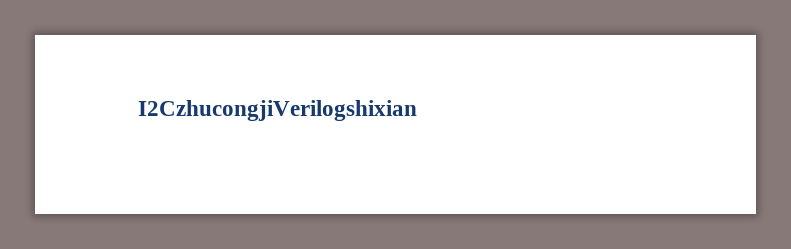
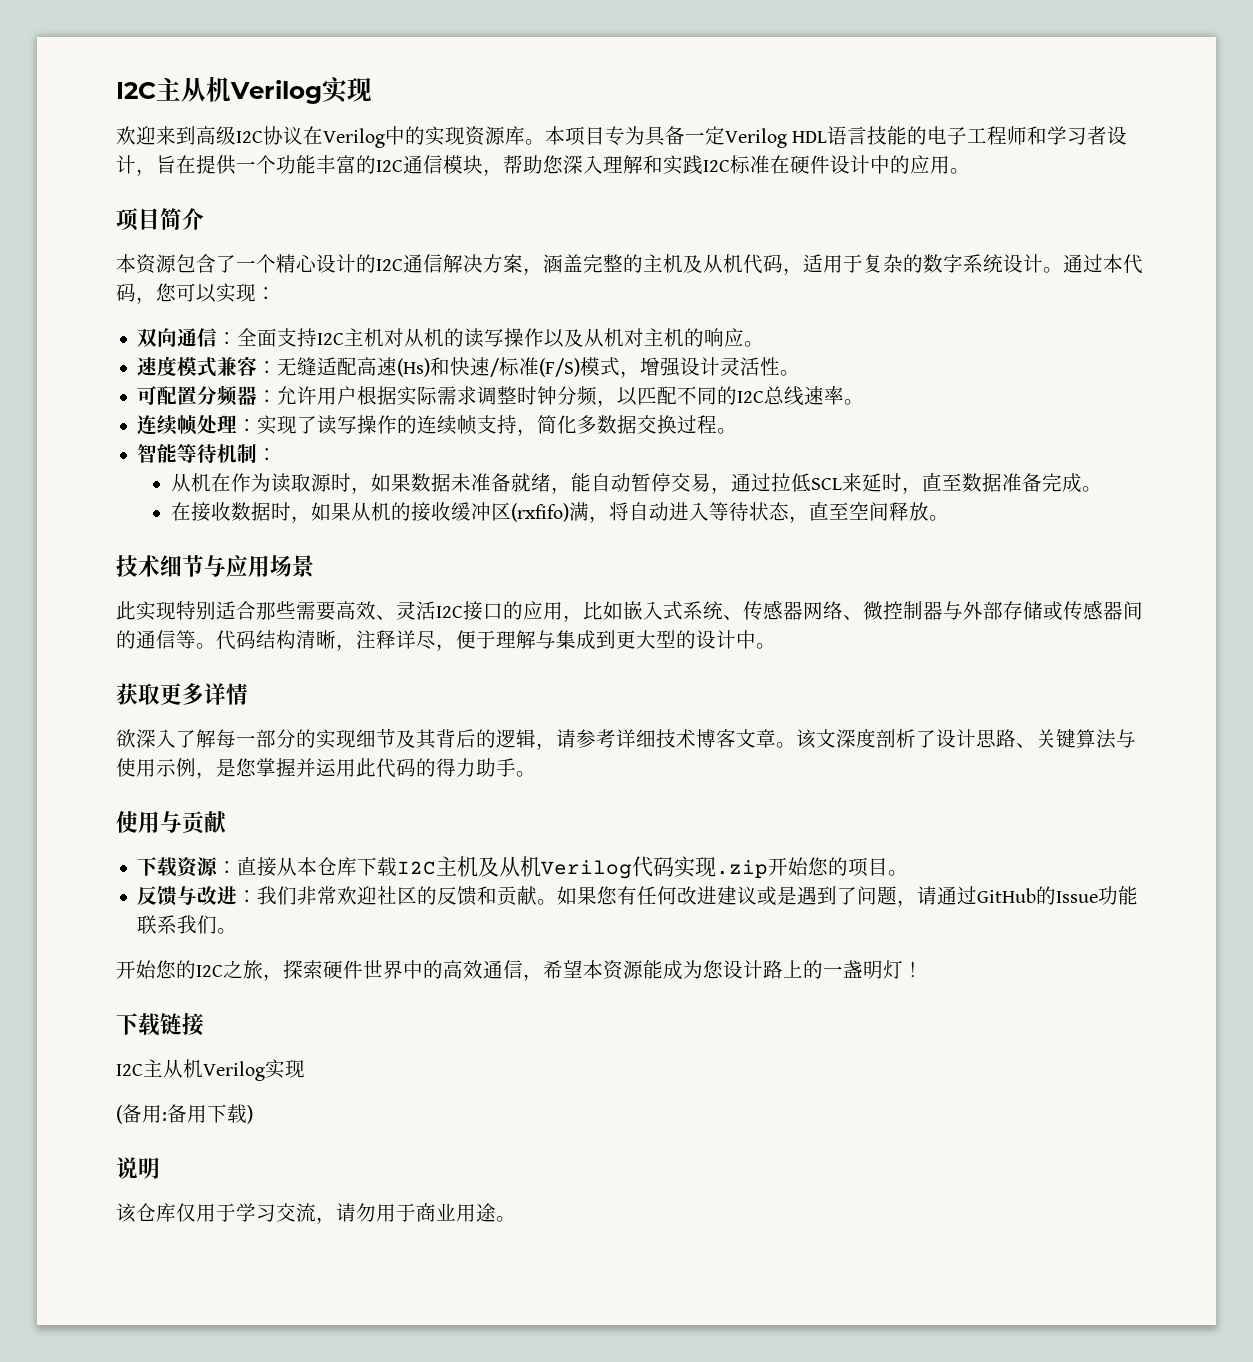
[138,100,417,121] I2CzhucongjiVerilogshixian -> [116,77,372,104] [116,126,1128,148] [116,155,970,176] [116,208,204,231] [116,254,1143,275] [116,283,276,304] [137,328,765,348] [137,356,801,378] [137,385,865,407] [137,415,738,436] [137,444,278,463] [170,472,1102,494] [170,501,949,523] [116,555,314,578] [116,601,1143,622] [116,630,776,651] [116,683,248,705] [116,728,1136,750] [116,758,536,779] [116,811,227,835] [137,856,909,879] [137,886,1139,907] [137,915,238,934] [116,960,923,981] [116,1013,204,1036] [116,1059,305,1081] [116,1104,253,1124] [116,1157,160,1179] [116,1203,516,1224] I2C主从机Verilog实现 // 欢迎来到高级I2C协议在Verilog中的实现资源库。本项目专为具备一定Verilog HDL语言技能的电子工程师和学习者设计，旨在提供一个功能丰富的I2C通信模块，帮助您深入理解和实践I2C标准在硬件设计中的应用。 // 项目简介 // 本资源包含了一个精心设计的I2C通信解决方案，涵盖完整的主机及从机代码，适用于复杂的数字系统设计。通过本代码，您可以实现： // 双向通信：全面支持I2C主机对从机的读写操作以及从机对主机的响应。 // 速度模式兼容：无缝适配高速(Hs)和快速/标准(F/S)模式，增强设计灵活性。 // 可配置分频器：允许用户根据实际需求调整时钟分频，以匹配不同的I2C总线速率。 // 连续帧处理：实现了读写操作的连续帧支持，简化多数据交换过程。 // 智能等待机制： // 从机在作为读取源时，如果数据未准备就绪，能自动暂停交易，通过拉低SCL来延时，直至数据准备完成。 // 在接收数据时，如果从机的接收缓冲区(rxfifo)满，将自动进入等待状态，直至空间释放。 // 技术细节与应用场景 // 此实现特别适合那些需要高效、灵活I2C接口的应用，比如嵌入式系统、传感器网络、微控制器与外部存储或传感器间的通信等。代码结构清晰，注释详尽，便于理解与集成到更大型的设计中。 // 获取更多详情 // 欲深入了解每一部分的实现细节及其背后的逻辑，请参考详细技术博客文章。该文深度剖析了设计思路、关键算法与使用示例，是您掌握并运用此代码的得力助手。 // 使用与贡献 // 下载资源：直接从本仓库下载I2C主机及从机Verilog代码实现.zip开始您的项目。 // 反馈与改进：我们非常欢迎社区的反馈和贡献。如果您有任何改进建议或是遇到了问题，请通过GitHub的Issue功能联系我们。 // 开始您的I2C之旅，探索硬件世界中的高效通信，希望本资源能成为您设计路上的一盏明灯！ // 下载链接 // I2C主从机Verilog实现 // (备用:备用下载) // 说明 // 该仓库仅用于学习交流，请勿用于商业用途。

